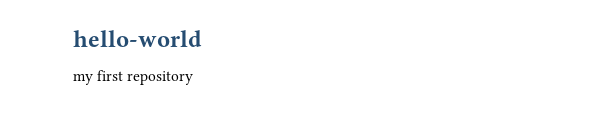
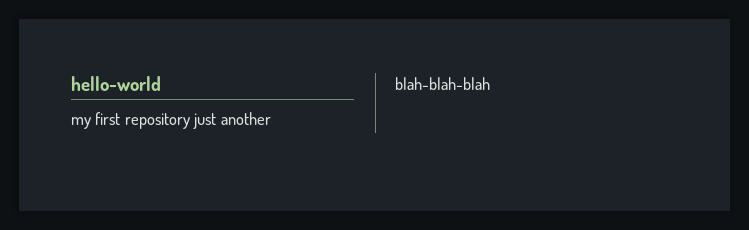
(194, 78) none -> [193,112,271,129] [395,77,490,90] just another blah-blah-blah

